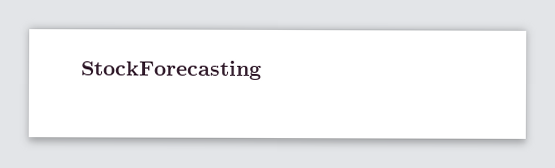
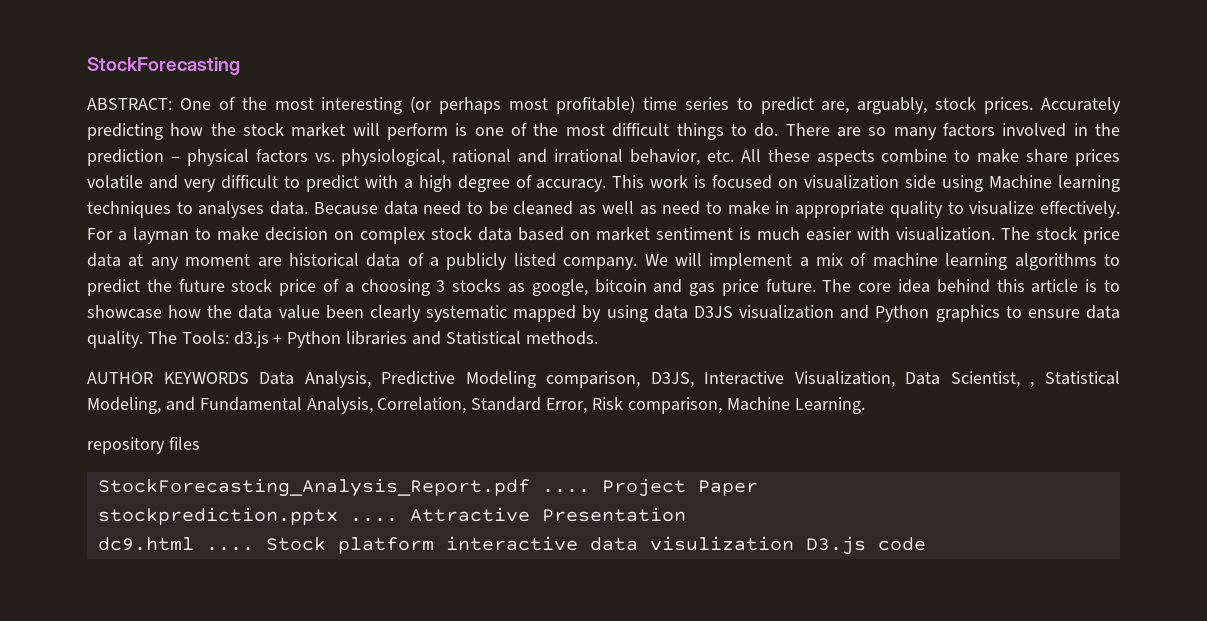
(262, 70) none -> [87,96,1122,114] [87,123,1120,140] [87,149,1121,166] [87,175,1121,192] [87,201,1120,218] [87,227,1120,244] [87,253,1121,270] [87,279,1120,296] [87,305,1120,322] [87,331,598,348] [87,371,1120,388] [87,397,865,414] [87,437,200,454] [97,478,758,497] [97,507,686,525] [97,536,926,555] // ABSTRACT: One of the most interesting (or perhaps most profitable) time series to predict are, arguably, stock prices. Accurately predicting how the stock market will perform is one of the most difficult things to do. There are so many factors involved in the prediction – physical factors vs. physiological, rational and irrational behavior, etc. All these aspects combine to make share prices volatile and very difficult to predict with a high degree of accuracy. This work is focused on visualization side using Machine learning techniques to analyses data. Because data need to be cleaned as well as need to make in appropriate quality to visualize effectively. For a layman to make decision on complex stock data based on market sentiment is much easier with visualization. The stock price data at any moment are historical data of a publicly listed company. We will implement a mix of machine learning algorithms to predict the future stock price of a choosing 3 stocks as google, bitcoin and gas price future. The core idea behind this article is to showcase how the data value been clearly systematic mapped by using data D3JS visualization and Python graphics to ensure data quality. The Tools: d3.js + Python libraries and Statistical methods. // AUTHOR KEYWORDS Data Analysis, Predictive Modeling comparison, D3JS, Interactive Visualization, Data Scientist, , Statistical Modeling, and Fundamental Analysis, Correlation, Standard Error, Risk comparison, Machine Learning. // repository files // StockForecasting_Analysis_Report.pdf .... Project Paper // stockprediction.pptx .... Attractive Presentation // dc9.html .... Stock platform interactive data visulization D3.js code

